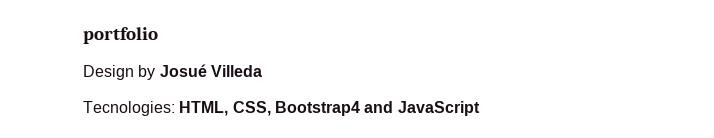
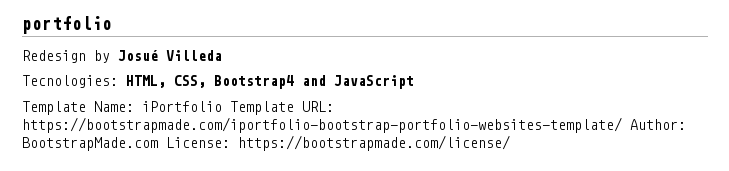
[83,65,134,80] Design -> [22,50,86,63] Redesign
(480, 108) none -> [22,101,334,115] [22,117,686,133] [22,135,510,151] // Template Name: iPortfolio Template URL: https://bootstrapmade.com/iportfolio-bootstrap-portfolio-websites-template/ Author: BootstrapMade.com License: https://bootstrapmade.com/license/

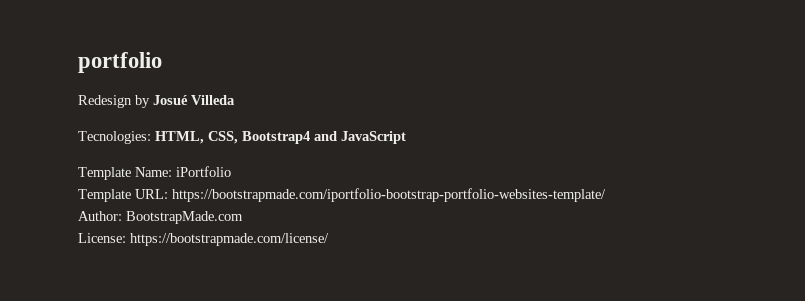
(222, 106) none -> (231, 171) //
(622, 125) none -> (606, 195) //
(158, 144) none -> (243, 217) //

